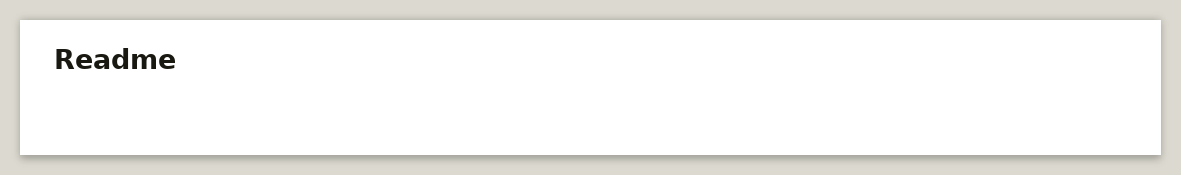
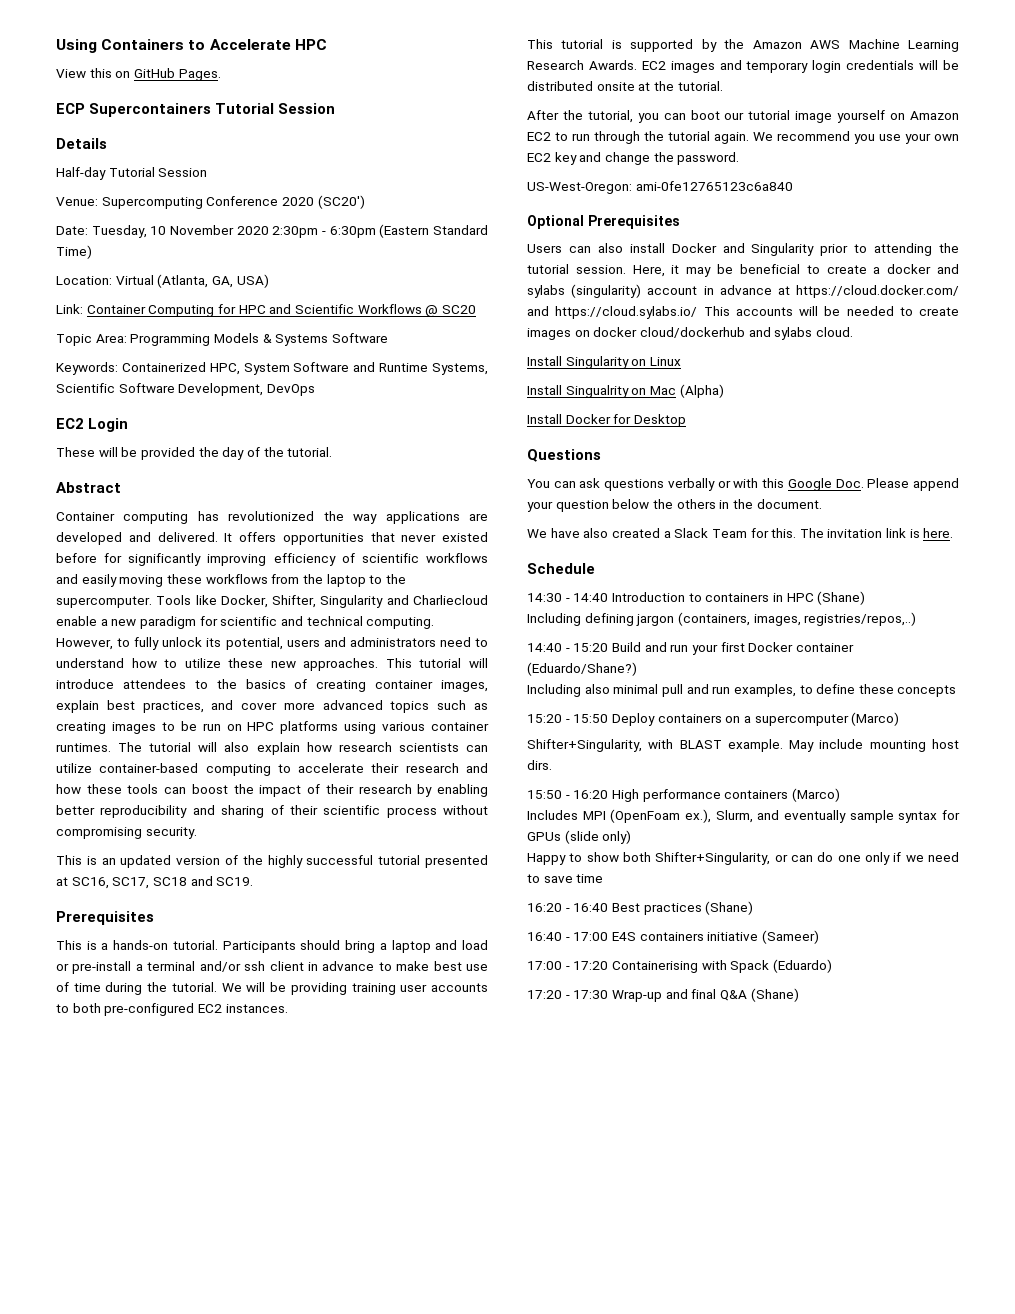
[54,48,176,69] Readme -> [56,39,327,53] [56,68,221,81] [56,103,336,117] [56,138,107,149] [56,167,208,180] [56,195,365,209] [56,224,489,238] [56,245,92,259] [56,274,269,288] [56,304,476,317] [56,333,388,346] [56,362,488,375] [56,383,315,396] [56,418,129,432] [56,447,333,460] [56,482,121,493] [56,511,489,524] [56,532,488,545] [56,553,489,566] [56,574,406,587] [56,595,488,608] [56,616,435,629] [56,637,489,650] [56,658,488,671] [56,679,488,692] [56,700,488,713] [56,721,489,734] [56,742,488,755] [56,763,488,776] [56,784,488,797] [56,805,488,818] [56,827,197,839] [56,855,489,868] [56,876,254,889] [56,911,154,925] [56,940,489,953] [56,961,489,974] [56,982,488,995] [56,1003,288,1016] [527,39,959,52] [527,60,960,73] [527,81,723,91] [527,110,960,123] [527,131,959,144] [527,152,740,165] [527,181,793,194] [527,215,680,229] [527,243,959,256] [527,264,959,277] [527,284,959,298] [527,306,959,319] [527,327,853,340] [527,356,681,369] [527,384,724,398] [527,414,686,427] [527,449,601,462] [527,478,959,491] [527,499,822,512] [527,528,954,538] [527,563,595,574] [527,591,866,605] [527,612,917,626] [527,642,854,655] [527,662,637,676] [527,684,957,697] [527,712,900,726] [527,739,959,752] [527,760,552,770] [527,788,840,802] [527,809,960,823] [527,830,632,844] [527,852,959,865] [527,874,604,883] [527,901,754,915] [527,930,819,944] [527,959,832,973] [527,988,799,1002] Using Containers to Accelerate HPC // View this on GitHub Pages. // ECP Supercontainers Tutorial Session // Details // Half-day Tutorial Session // Venue: Supercomputing Conference 2020 (SC20') // Date: Tuesday, 10 November 2020 2:30pm - 6:30pm (Eastern Standard Time) // Location: Virtual (Atlanta, GA, USA) // Link: Container Computing for HPC and Scientific Workflows @ SC20 // Topic Area: Programming Models & Systems Software // Keywords: Containerized HPC, System Software and Runtime Systems, Scientific Software Development, DevOps // EC2 Login // These will be provided the day of the tutorial. // Abstract // Container computing has revolutionized the way applications are developed and delivered. It offers opportunities that never existed before for significantly improving efficiency of scientific workflows and easily moving these workflows from the laptop to the supercomputer. Tools like Docker, Shifter, Singularity and Charliecloud enable a new paradigm for scientific and technical computing. However, to fully unlock its potential, users and administrators need to understand how to utilize these new approaches. This tutorial will introduce attendees to the basics of creating container images, explain best practices, and cover more advanced topics such as creating images to be run on HPC platforms using various container runtimes. The tutorial will also explain how research scientists can utilize container-based computing to accelerate their research and how these tools can boost the impact of their research by enabling better reproducibility and sharing of their scientific process without compromising security. // This is an updated version of the highly successful tutorial presented at SC16, SC17, SC18 and SC19. // Prerequisites // This is a hands-on tutorial. Participants should bring a laptop and load or pre-install a terminal and/or ssh client in advance to make best use of time during the tutorial. We will be providing training user accounts to both pre-configured EC2 instances. // This tutorial is supported by the Amazon AWS Machine Learning Research Awards. EC2 images and temporary login credentials will be distributed onsite at the tutorial. // After the tutorial, you can boot our tutorial image yourself on Amazon EC2 to run through the tutorial again. We recommend you use your own EC2 key and change the password. // US-West-Oregon: ami-0fe12765123c6a840 // Optional Prerequisites // Users can also install Docker and Singularity prior to attending the tutorial session. Here, it may be beneficial to create a docker and sylabs (singularity) account in advance at https://cloud.docker.com/ and https://cloud.sylabs.io/ This accounts will be needed to create images on docker cloud/dockerhub and sylabs cloud. // Install Singularity on Linux // Install Singualrity on Mac (Alpha) // Install Docker for Desktop // Questions // You can ask questions verbally or with this Google Doc. Please append your question below the others in the document. // We have also created a Slack Team for this. The invitation link is here. // Schedule // 14:30 - 14:40 Introduction to containers in HPC (Shane) // Including defining jargon (containers, images, registries/repos,..) // 14:40 - 15:20 Build and run your first Docker container (Eduardo/Shane?) // Including also minimal pull and run examples, to define these concepts // 15:20 - 15:50 Deploy containers on a supercomputer (Marco) // Shifter+Singularity, with BLAST example. May include mounting host dirs. // 15:50 - 16:20 High performance containers (Marco) // Includes MPI (OpenFoam ex.), Slurm, and eventually sample syntax for GPUs (slide only) // Happy to show both Shifter+Singularity, or can do one only if we need to save time // 16:20 - 16:40 Best practices (Shane) // 16:40 - 17:00 E4S containers initiative (Sameer) // 17:00 - 17:20 Containerising with Spack (Eduardo) // 17:20 - 17:30 Wrap-up and final Q&A (Shane)

